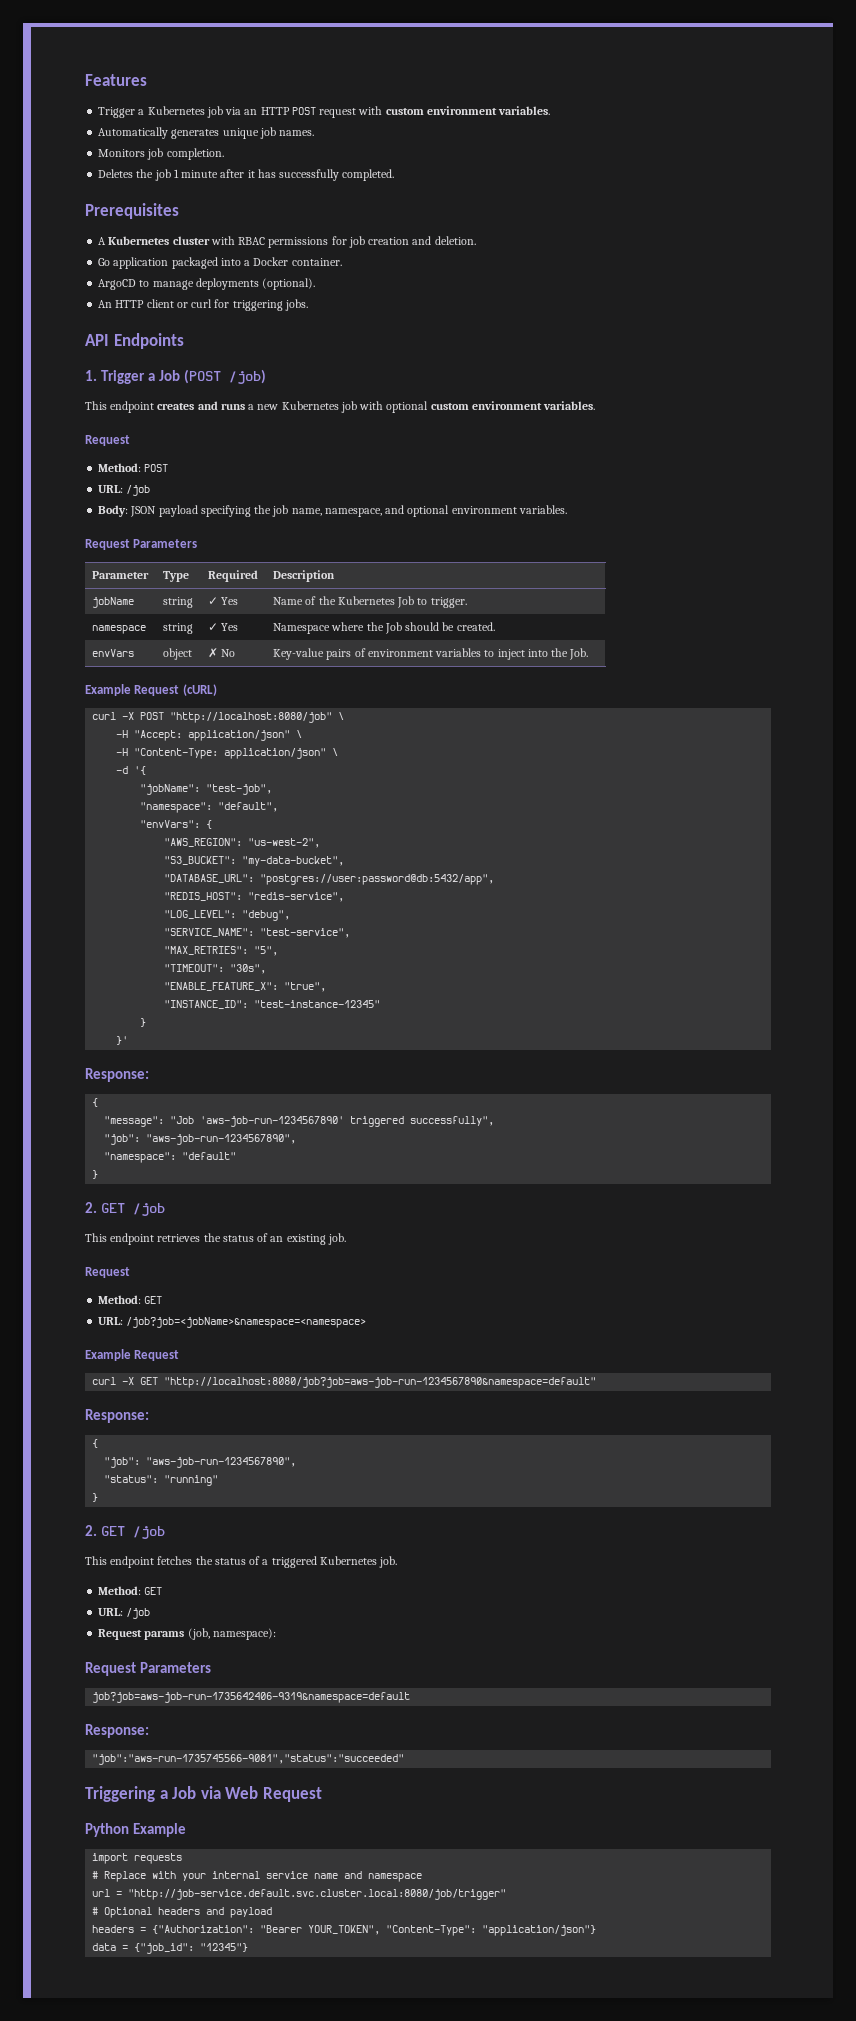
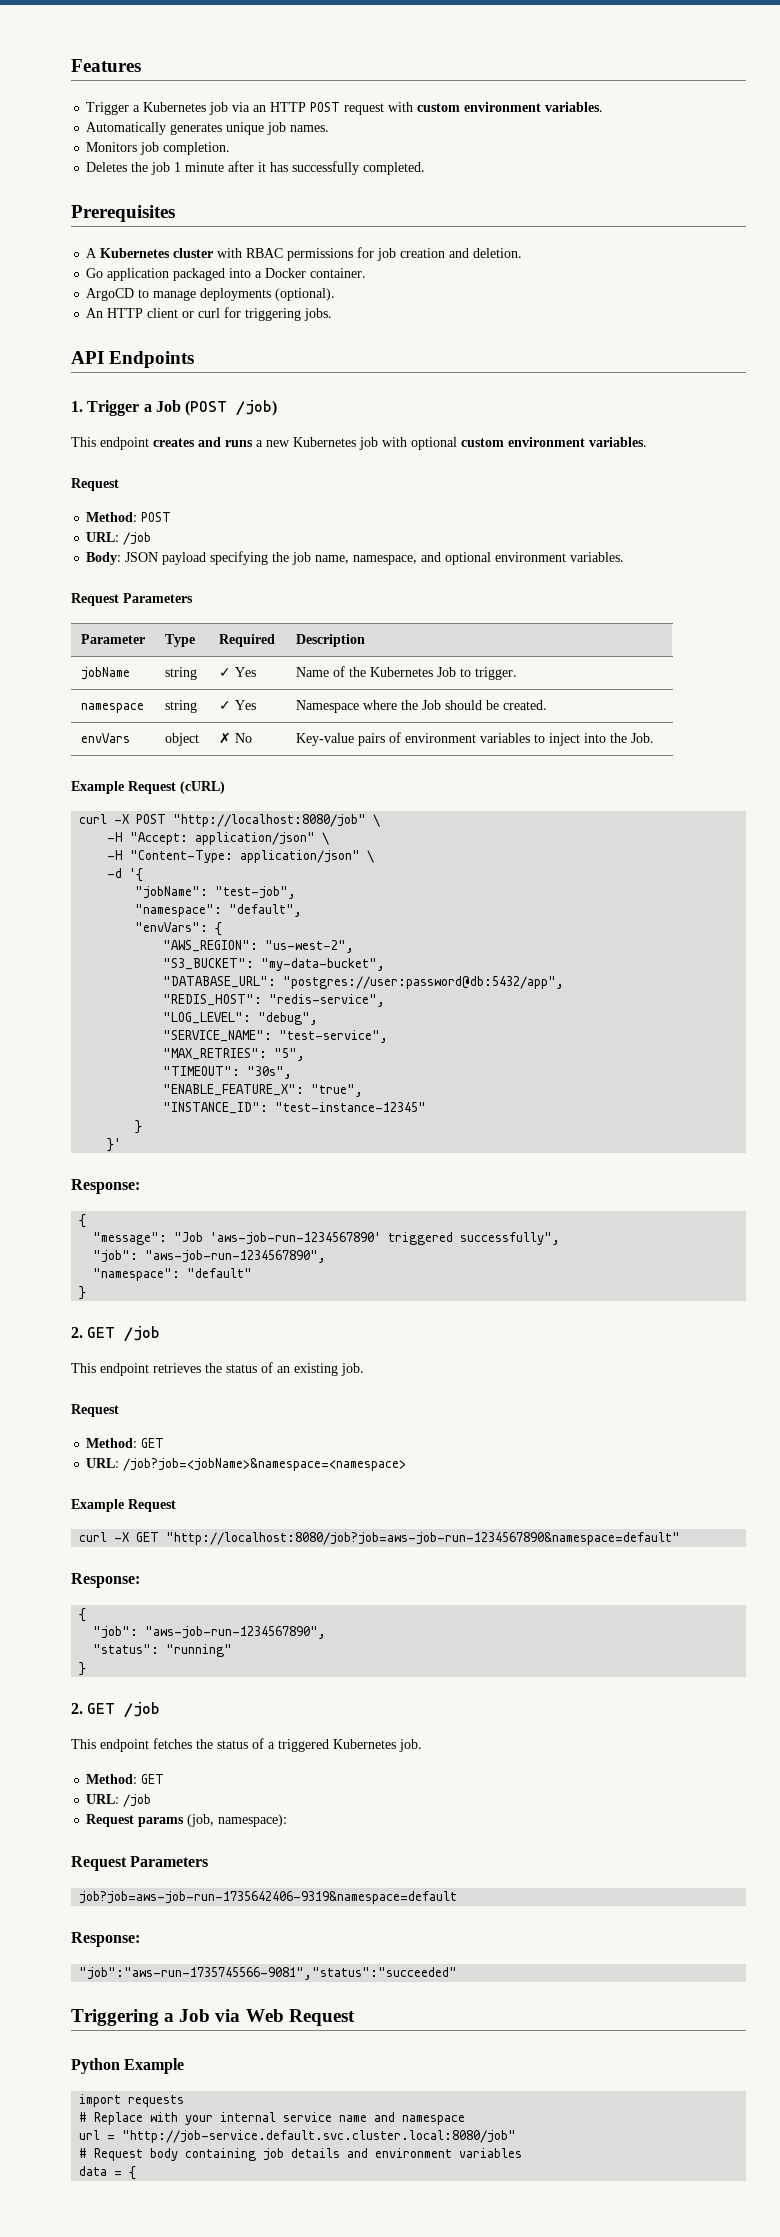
[128,1889,507,1900] [92,1907,273,1918] [92,1925,597,1936] "http://job-service.default.svc.cluster.local:8080/job/trigger" // # Optional headers and payload // headers = {"Authorization": "Bearer YOUR_TOKEN", "Content-Type": "application/json"} -> [122,2130,517,2143] [79,2148,523,2161] "http://job-service.default.svc.cluster.local:8080/job" // # Request body containing job details and environment variables
[134,1943,249,1954] {"job_id": "12345"} -> [129,2166,137,2180] {

